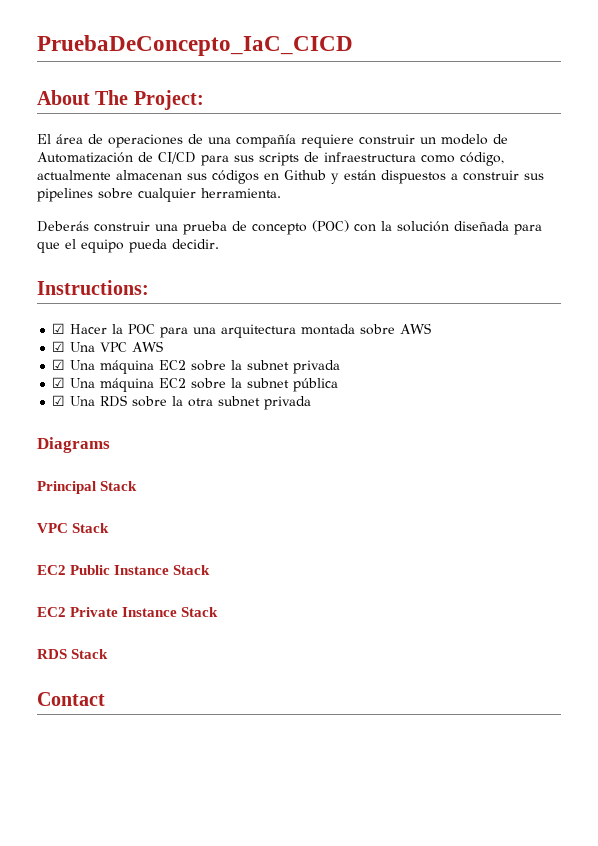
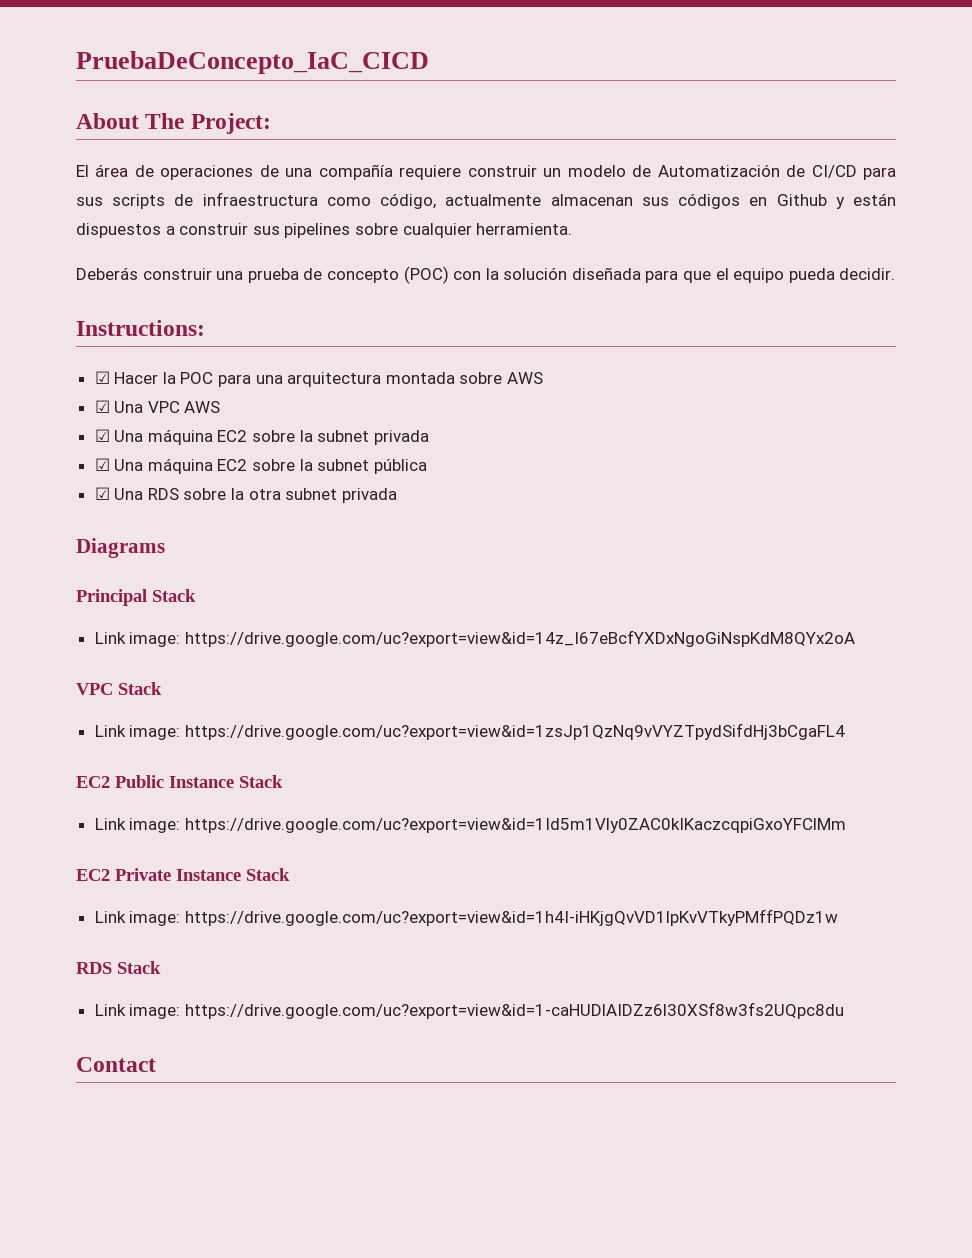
(138, 486) none -> [94,630,855,647] // Link image: https://drive.google.com/uc?export=view&id=14z_I67eBcfYXDxNgoGiNspKdM8QYx2oA
(110, 528) none -> [94,723,845,740] // Link image: https://drive.google.com/uc?export=view&id=1zsJp1QzNq9vVYZTpydSifdHj3bCgaFL4
(211, 570) none -> [94,818,846,833] // Link image: https://drive.google.com/uc?export=view&id=1Id5m1Vly0ZAC0kIKaczcqpiGxoYFClMm
(219, 612) none -> [94,909,838,926] // Link image: https://drive.google.com/uc?export=view&id=1h4I-iHKjgQvVD1lpKvVTkyPMffPQDz1w
(109, 654) none -> [94,1002,844,1019] // Link image: https://drive.google.com/uc?export=view&id=1-caHUDlAIDZz6l30XSf8w3fs2UQpc8du

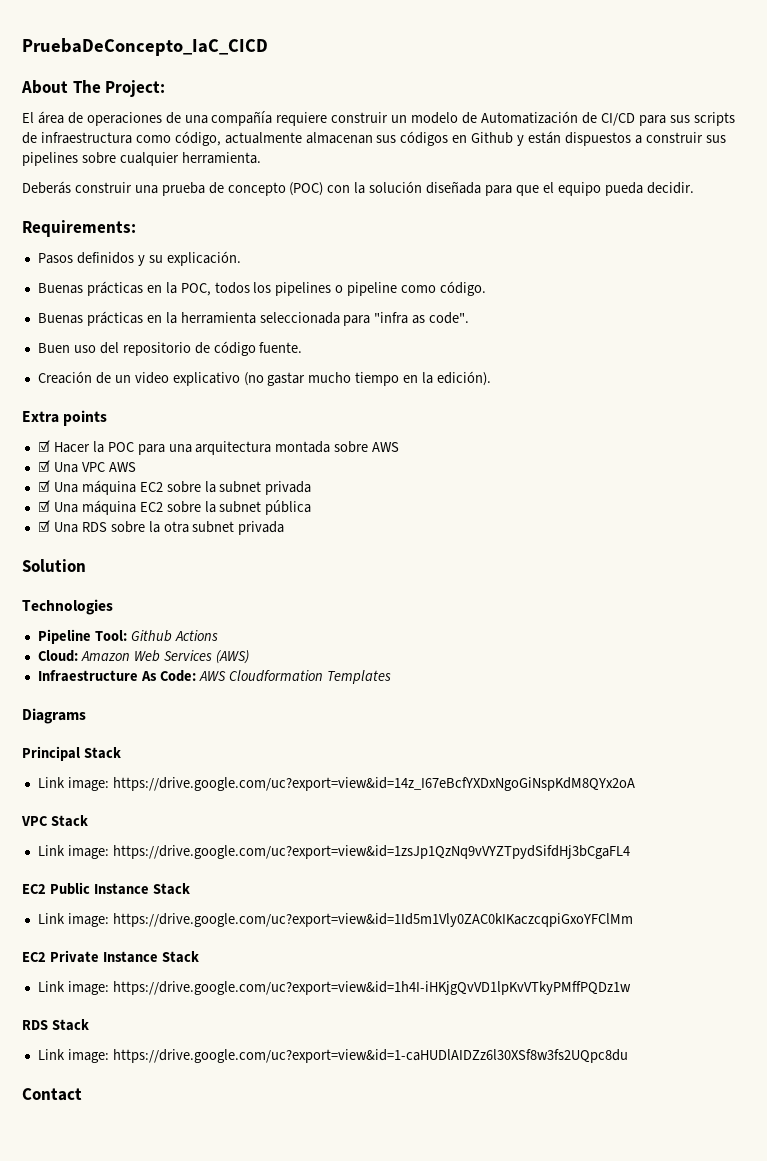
[76,320,205,336] Instructions: -> [22,220,136,237] [37,251,241,266] [37,281,487,296] [37,311,470,326] [37,341,303,356] [37,371,492,386] [22,410,108,426] Requirements: // Pasos definidos y su explicación. // Buenas prácticas en la POC, todos los pipelines o pipeline como código. // Buenas prácticas en la herramienta seleccionada para "infra as code". // Buen uso del repositorio de código fuente. // Creación de un video explicativo (no gastar mucho tiempo en la edición). // Extra points
(397, 495) none -> [22,559,86,572] [22,599,113,615] [37,629,218,644] [37,650,249,664] [37,670,391,684] // Solution // Technologies // Pipeline Tool: Github Actions // Cloud: Amazon Web Services (AWS) // Infraestructure As Code: AWS Cloudformation Templates

